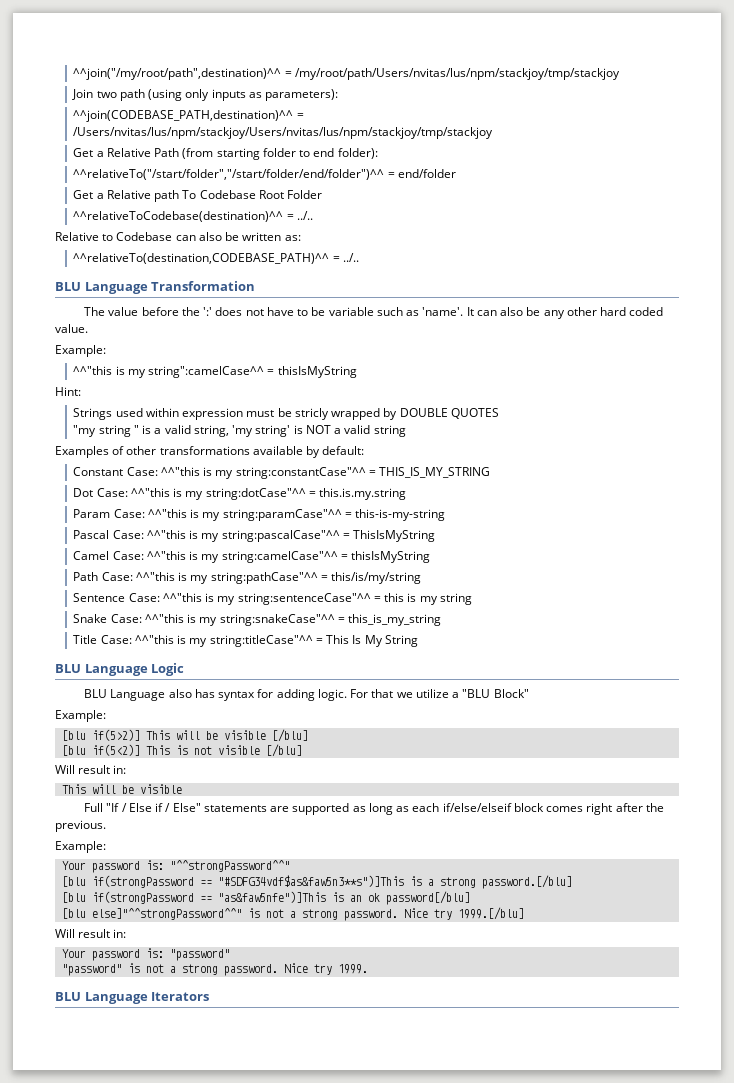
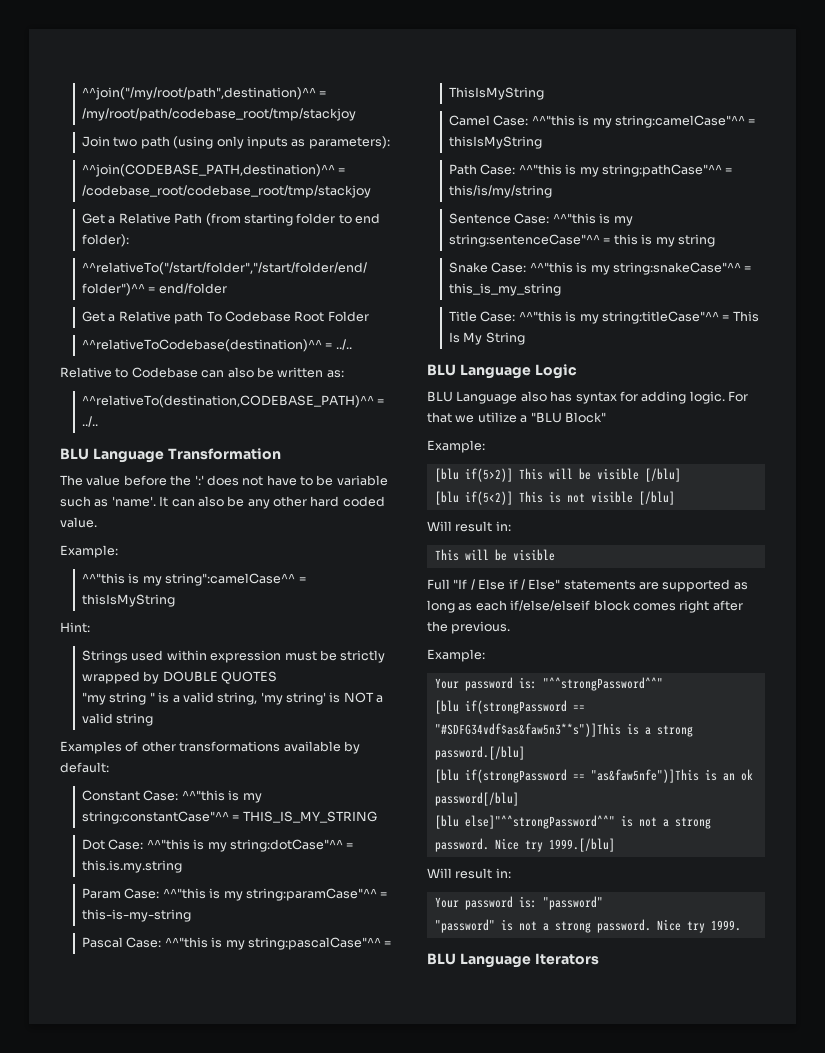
[294,68,620,80] /my/root/path/Users/nvitas/lus/npm/stackjoy/tmp/stackjoy -> [82,108,357,121] /my/root/path/codebase_root/tmp/stackjoy
[73,127,494,139] /Users/nvitas/lus/npm/stackjoy/Users/nvitas/lus/npm/stackjoy/tmp/stackjoy -> [82,185,372,198] /codebase_root/codebase_root/tmp/stackjoy
[294,408,329,420] stricly -> [340,650,386,663] strictly

